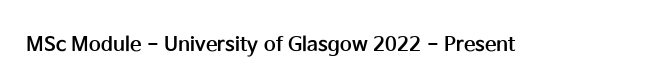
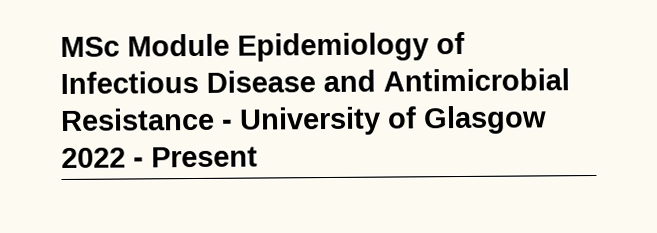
(142, 43) none -> [237,31,465,62] [60,68,570,95] [60,107,215,132] Epidemiology of Infectious Disease and Antimicrobial Resistance

